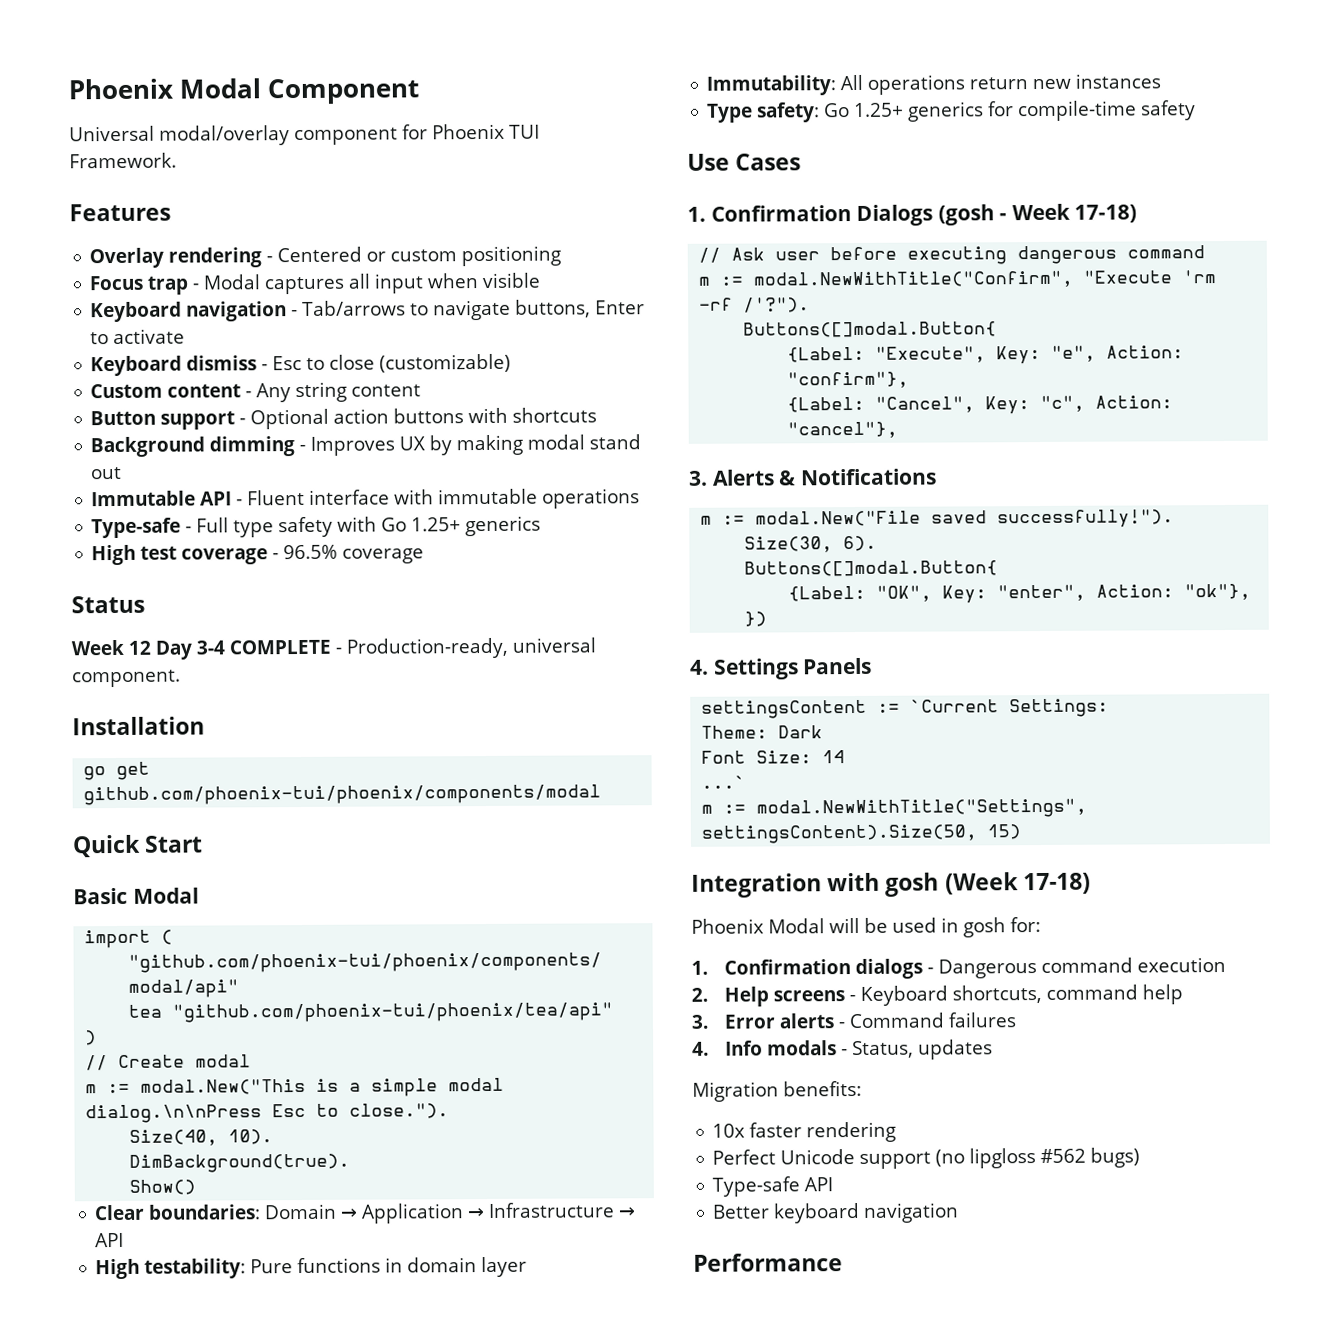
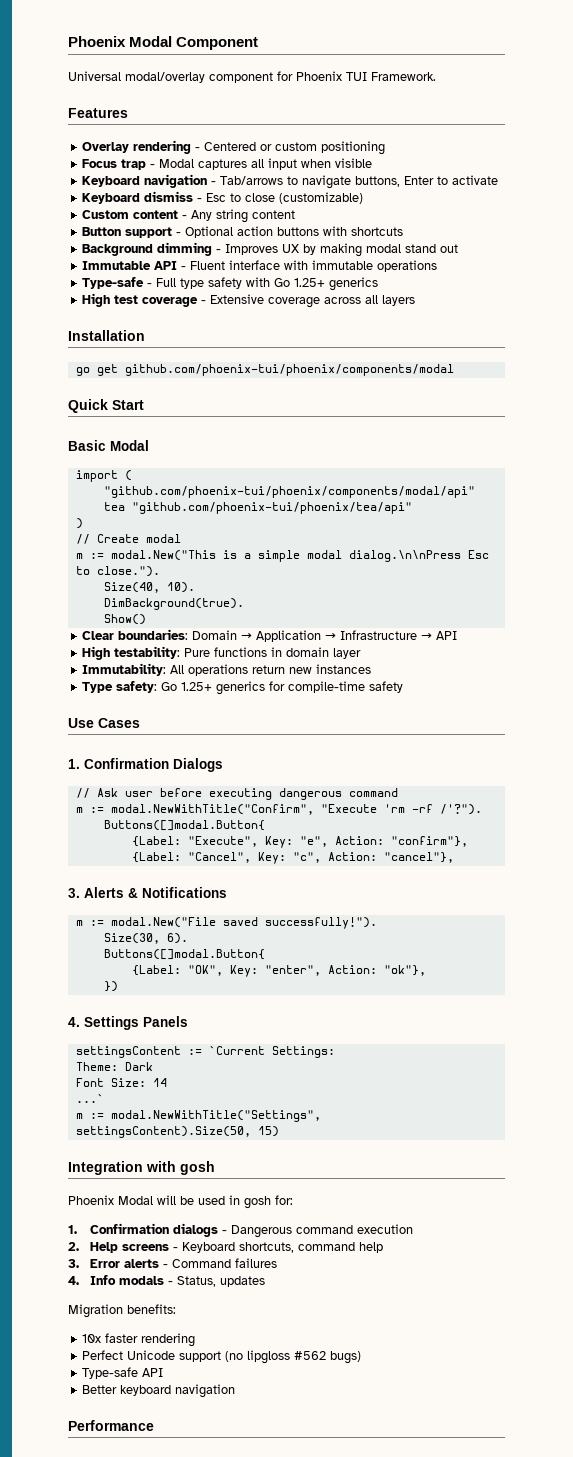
[283,544,425,564] [71,595,145,614] [71,637,596,660] [72,669,181,688] 96.5% coverage // Status // Week 12 Day 3-4 COMPLETE - Production-ready, universal component. -> [210,294,416,308] Extensive coverage across all layers
[937,203,1138,226] (gosh - Week 17-18) -> (223, 765) none
[944,872,1091,895] (Week 17-18) -> (215, 1168) none

